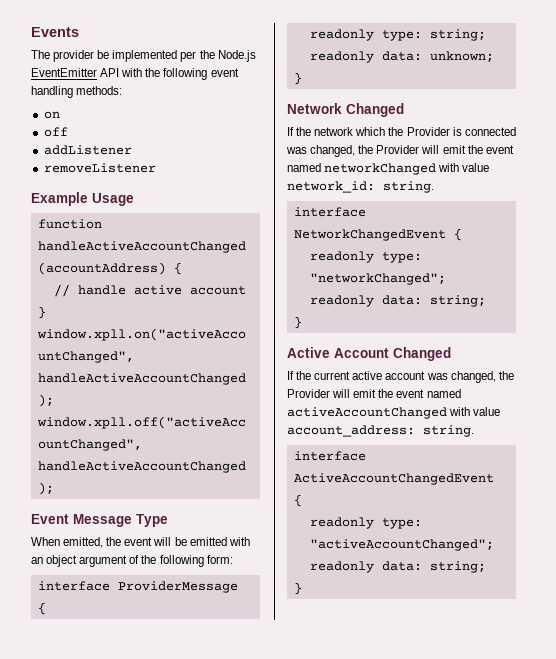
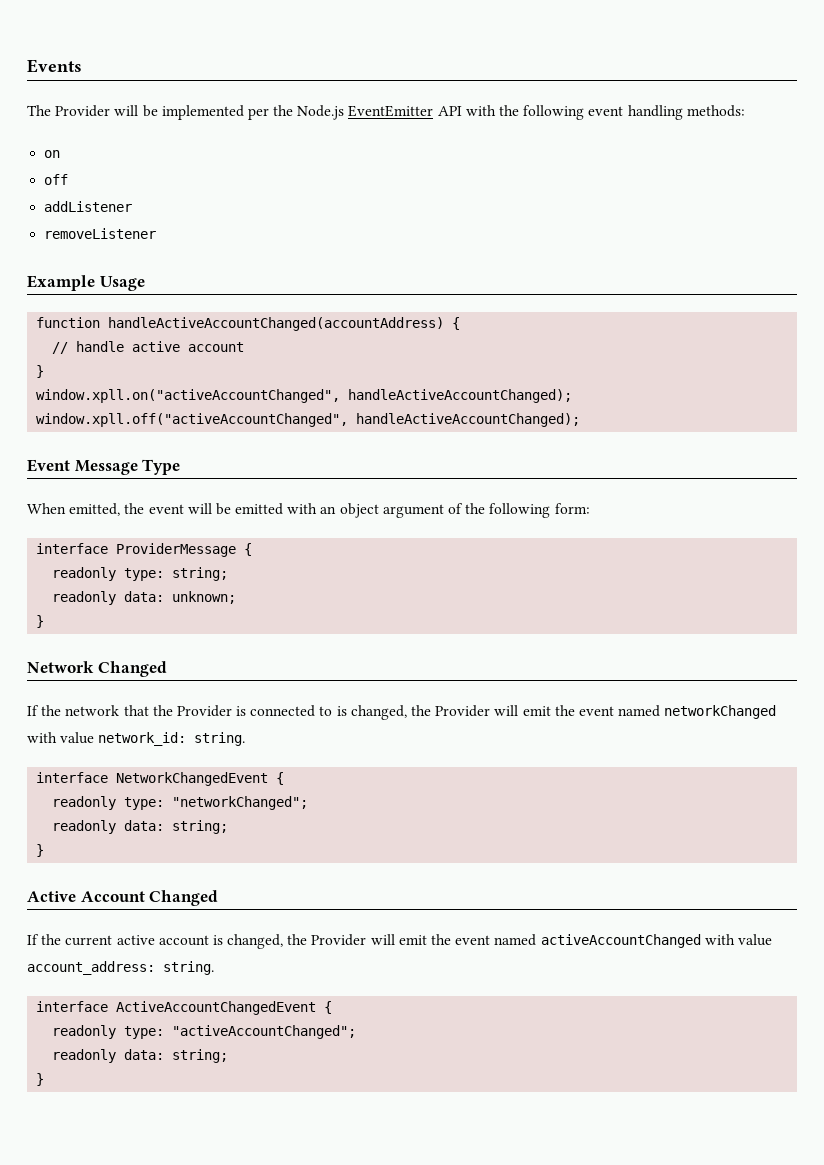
[53,50,95,62] provider -> [55,105,139,117] Provider will
[355,127,386,136] which -> [123,705,149,716] that
[286,147,307,154] was -> [319,706,347,716] to is
[426,373,448,380] was -> [212,935,223,945] is

